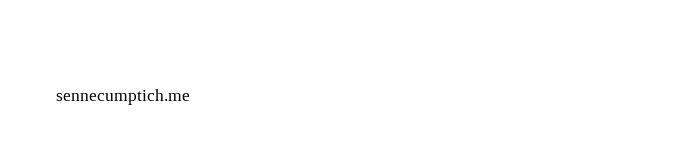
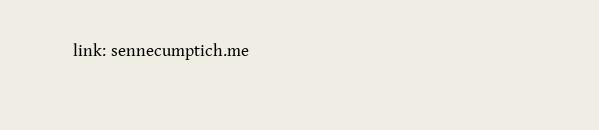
(56, 97) none -> [73,43,106,56] link:

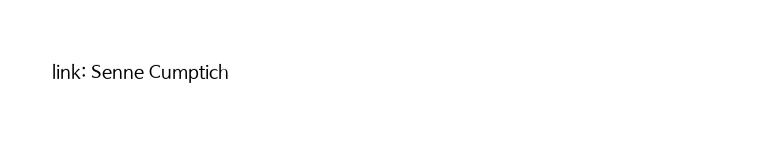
[110,43,249,60] sennecumptich.me -> [90,63,230,83] Senne Cumptich

